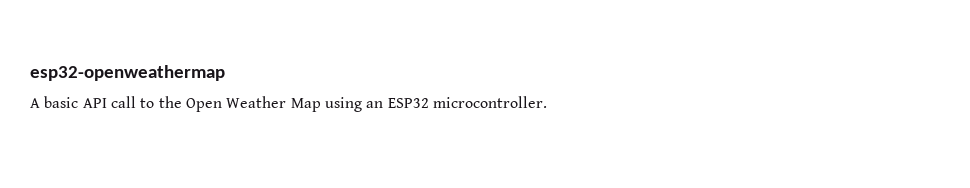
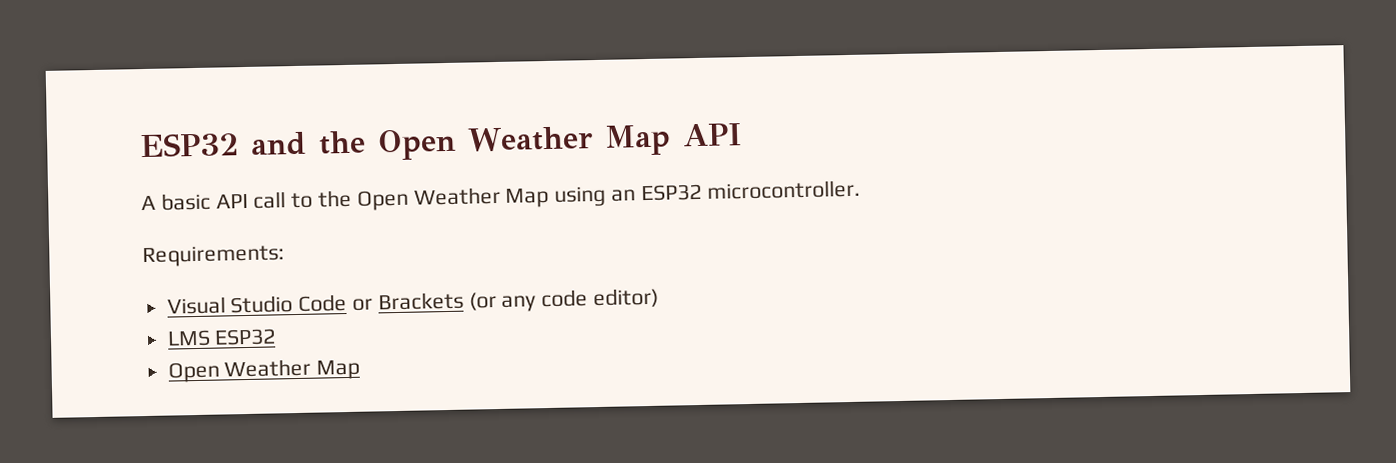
[30,65,225,81] esp32-openweathermap -> [139,123,742,161] ESP32 and the Open Weather Map API
(547, 102) none -> [142,244,285,268] [166,287,660,315] [166,328,277,347] [167,358,361,383] // Requirements: // Visual Studio Code or Brackets (or any code editor) // LMS ESP32 // Open Weather Map

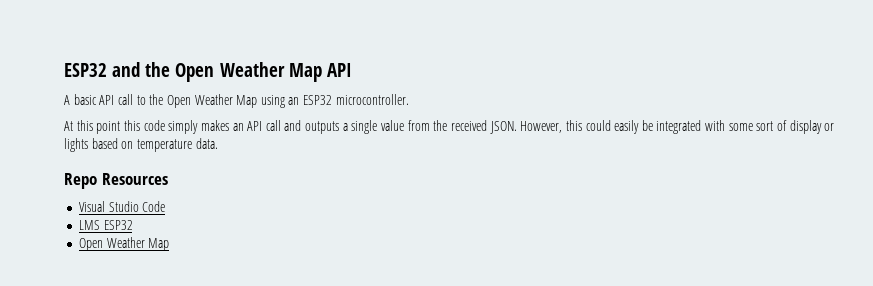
[142,244,285,268] [166,287,660,315] Requirements: // Visual Studio Code or Brackets (or any code editor) -> [64,120,835,134] [64,138,218,152] [64,173,168,189] [78,201,166,212] At this point this code simply makes an API call and outputs a single value from the received JSON. However, this could easily be integrated with some sort of display or lights based on temperature data. // Repo Resources // Visual Studio Code

